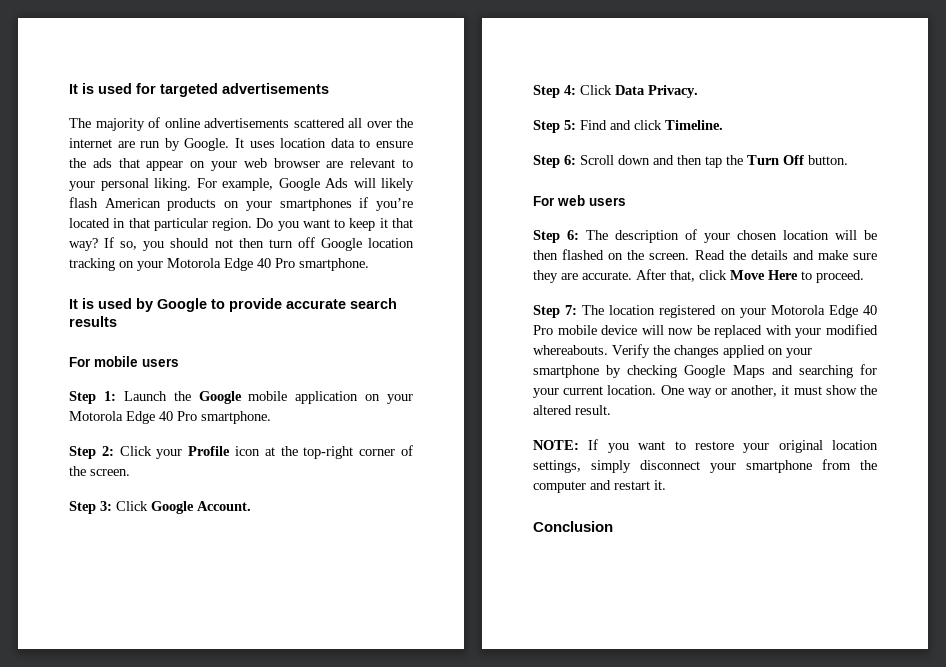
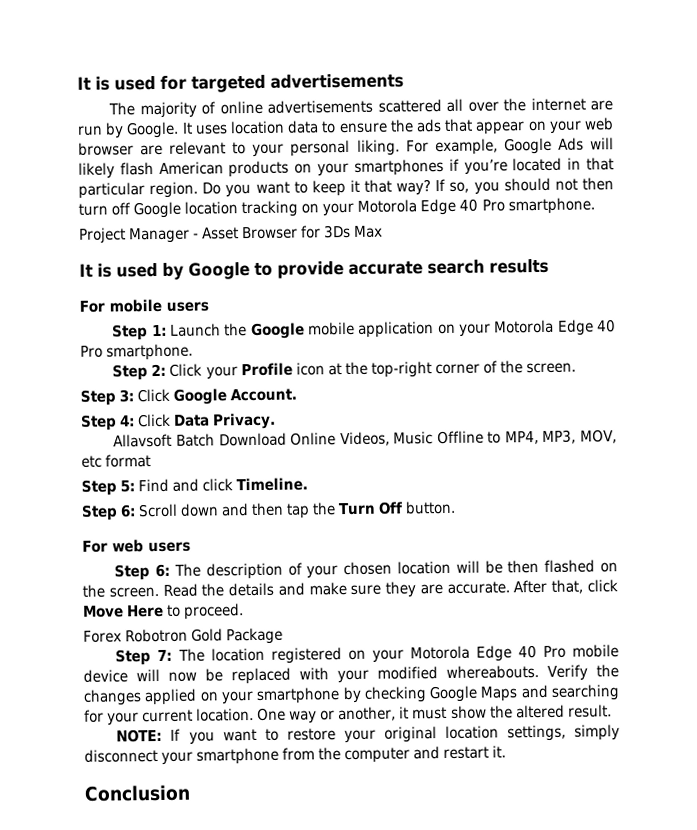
(369, 264) none -> [79,224,384,244] // Project Manager - Asset Browser for 3Ds Max
(698, 91) none -> [113,429,617,448] [81,454,152,468] // Allavsoft Batch Download Online Videos, Music Offline to MP4, MP3, MOV, etc format
(864, 276) none -> [83,627,284,645] // Forex Robotron Gold Package

